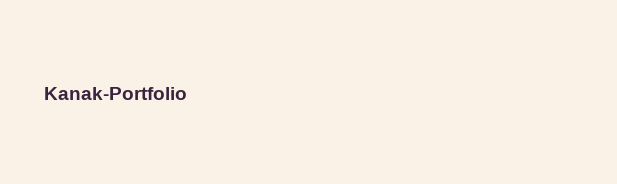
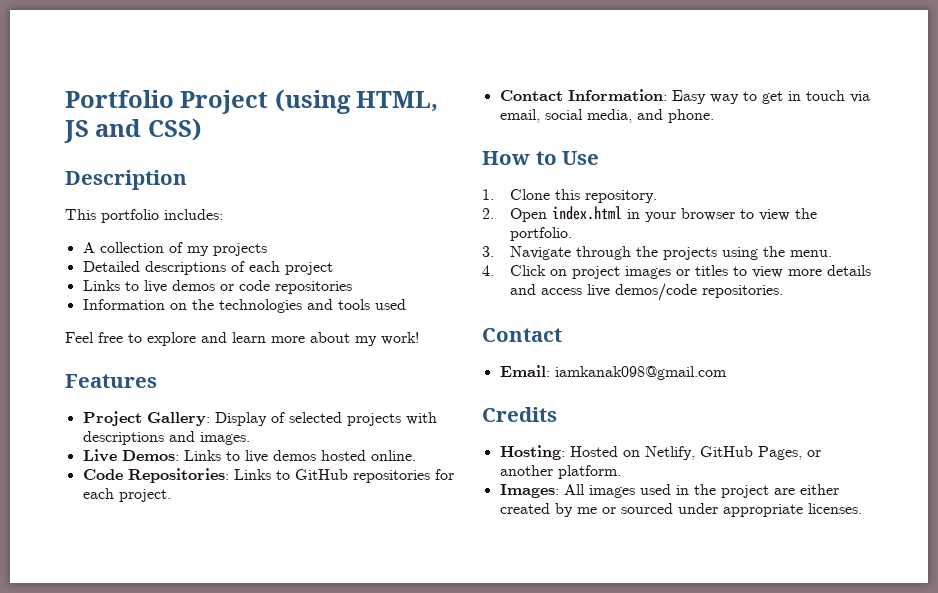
[44,87,187,100] Kanak-Portfolio -> [65,89,439,114] [64,118,202,143] [65,170,187,190] [65,209,223,223] [82,242,267,256] [82,261,333,275] [82,280,352,294] [82,299,406,313] [65,332,419,346] [65,374,157,388] [82,411,437,426] [82,431,250,445] [82,449,416,463] [82,468,454,483] [82,488,171,502] [499,89,870,104] [499,109,714,123] [482,151,600,165] [482,189,658,203] [482,206,818,222] [510,227,573,241] [482,246,833,260] [482,265,872,279] [510,283,784,301] [482,328,562,342] [499,365,727,380] [482,407,557,422] [499,445,821,460] [499,465,621,479] [499,484,839,498] [499,503,862,517] Portfolio Project (using HTML, JS and CSS) // Description // This portfolio includes: // A collection of my projects // Detailed descriptions of each project // Links to live demos or code repositories // Information on the technologies and tools used // Feel free to explore and learn more about my work! // Features // Project Gallery: Display of selected projects with descriptions and images. // Live Demos: Links to live demos hosted online. // Code Repositories: Links to GitHub repositories for each project. // Contact Information: Easy way to get in touch via email, social media, and phone. // How to Use // 1. Clone this repository. // 2. Open index.html in your browser to view the portfolio. // 3. Navigate through the projects using the menu. // 4. Click on project images or titles to view more details and access live demos/code repositories. // Contact // Email: iamkanak098@gmail.com // Credits // Hosting: Hosted on Netlify, GitHub Pages, or another platform. // Images: All images used in the project are either created by me or sourced under appropriate licenses.

